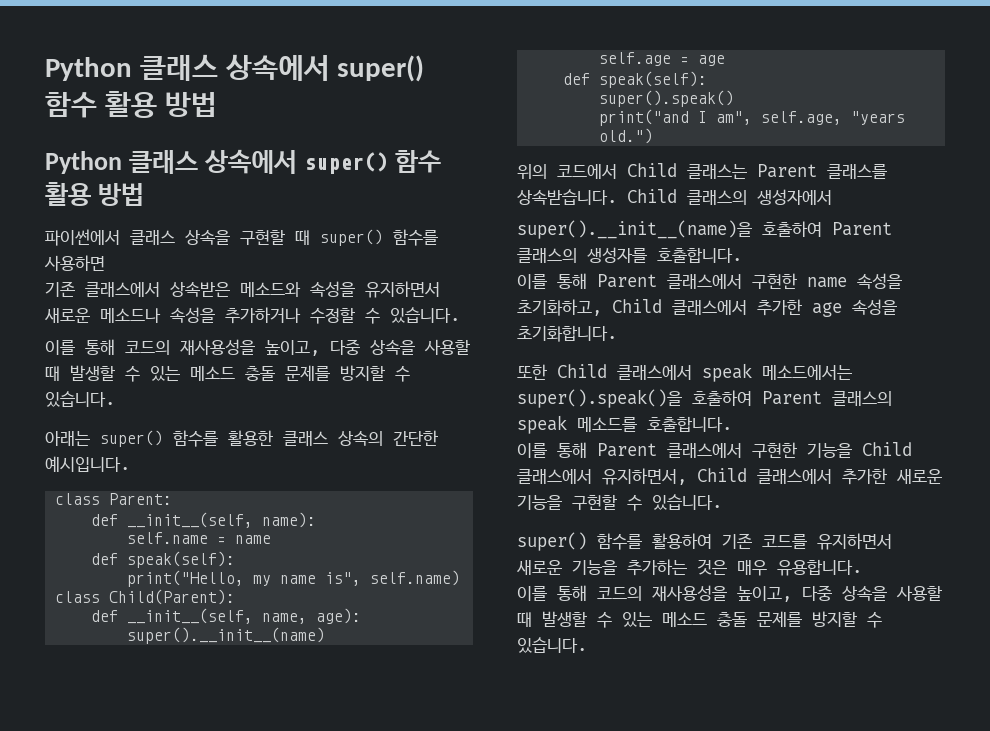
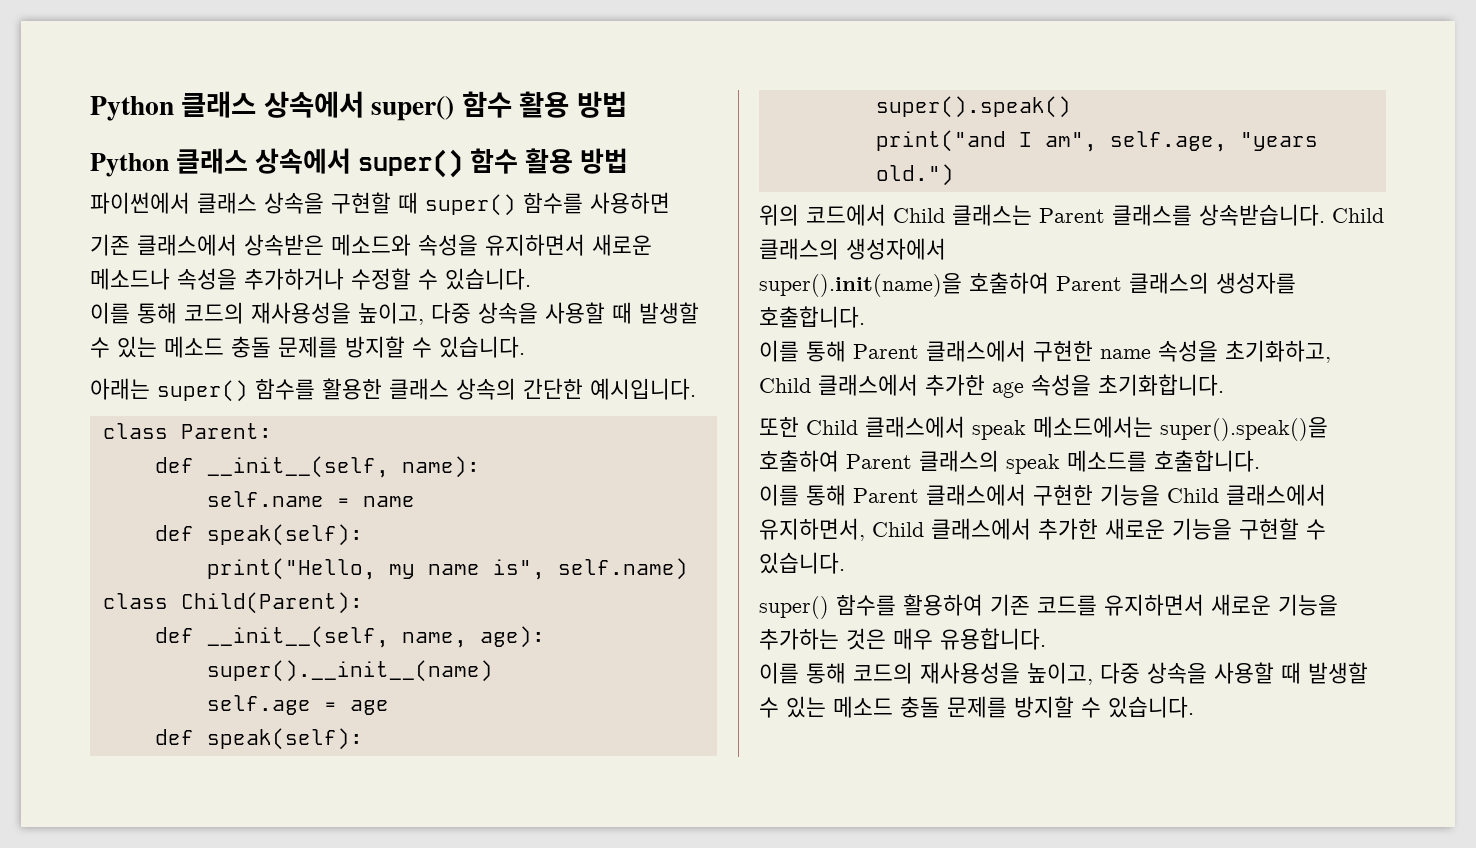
[517,220,752,239] super().__init__(name)을 -> [759,273,962,297] super().init(name)을

